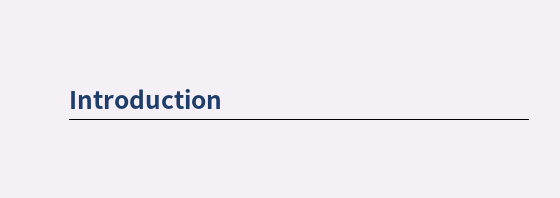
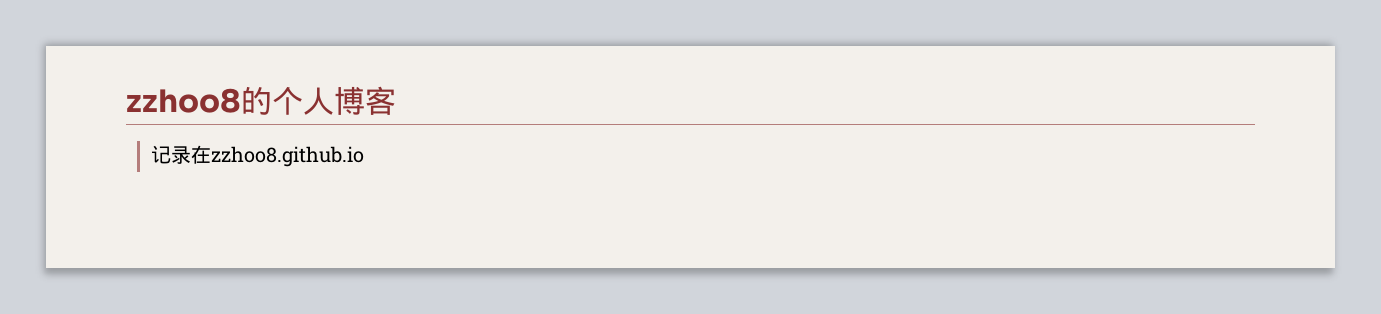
[69,89,222,109] Introduction -> [126,86,396,115] [150,145,364,167] zzhoo8的个人博客 // 记录在zzhoo8.github.io

